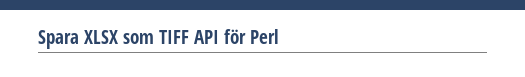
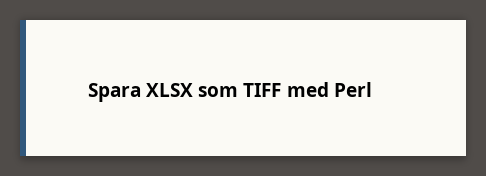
[194,29,246,44] API för -> [286,82,329,97] med

